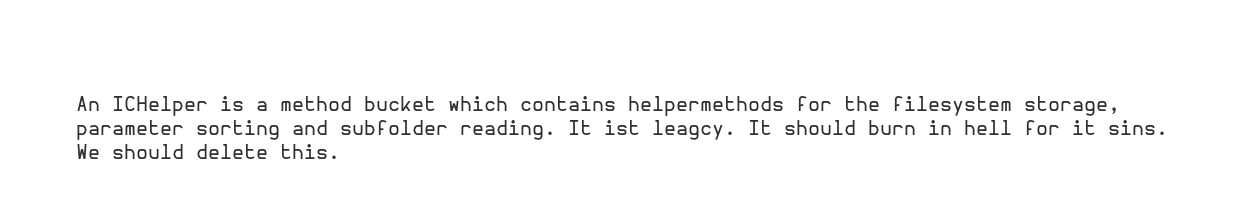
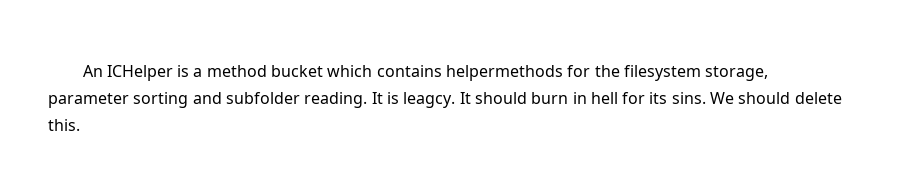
[604,120,640,135] ist -> [386,92,399,104] is
[1072,120,1096,135] it -> [649,92,668,104] its

